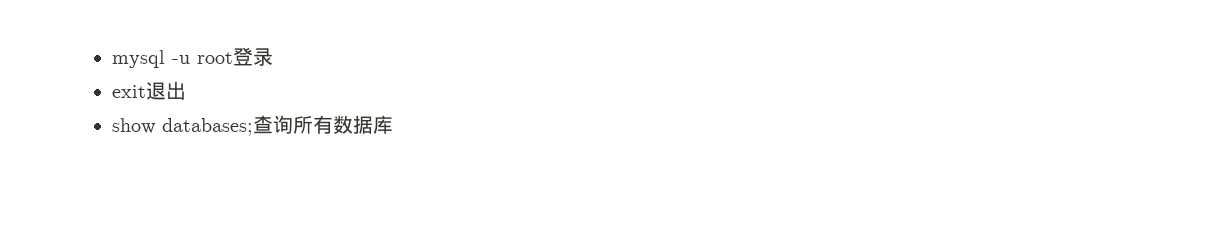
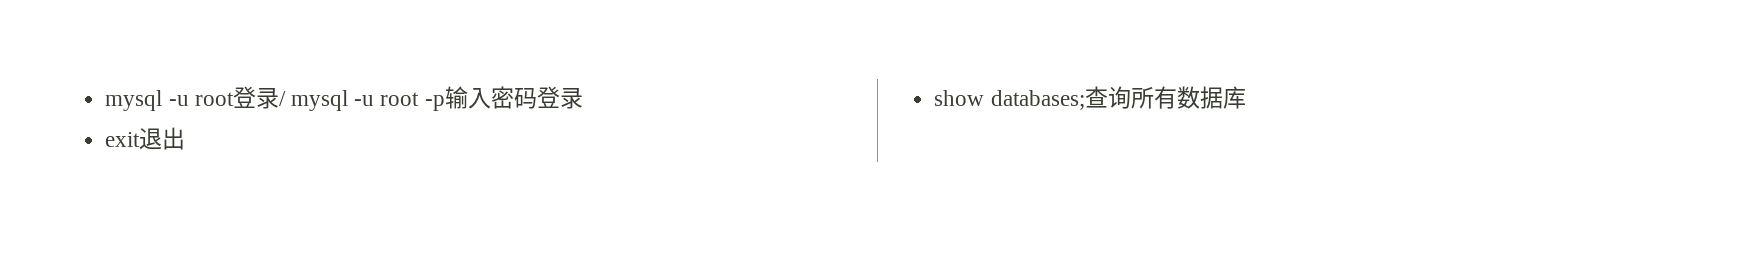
(273, 57) none -> [278,86,583,111] / mysql -u root -p输入密码登录

